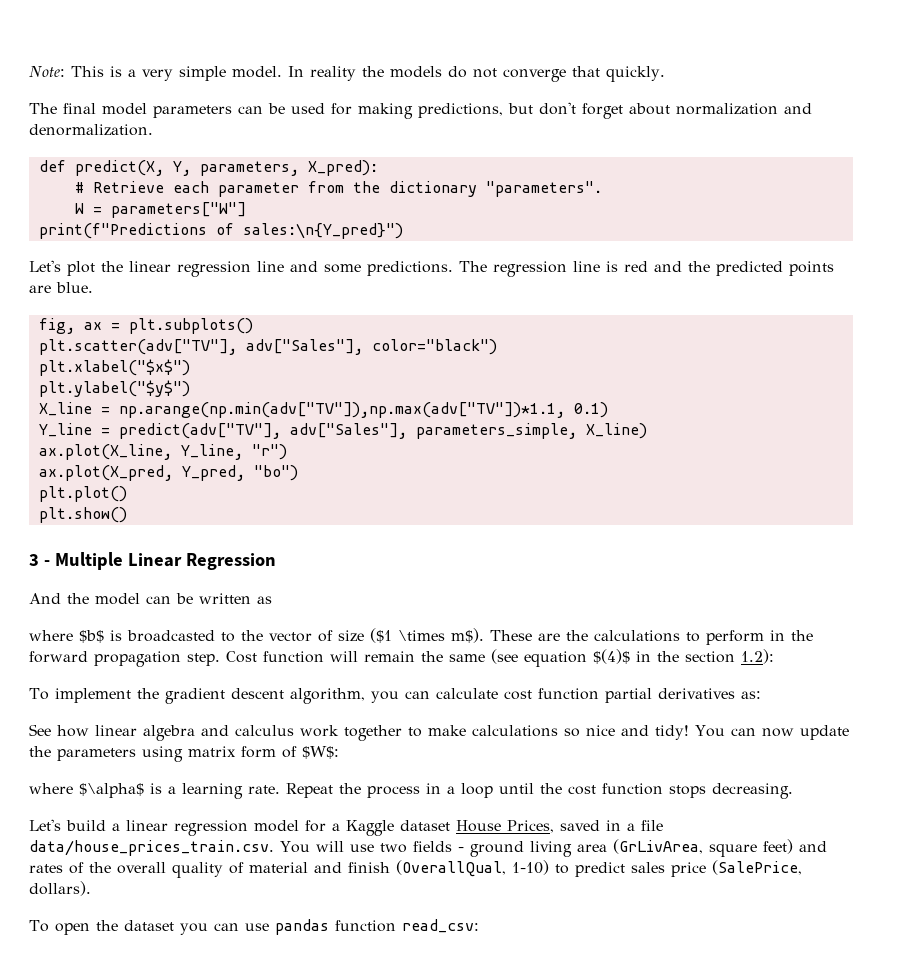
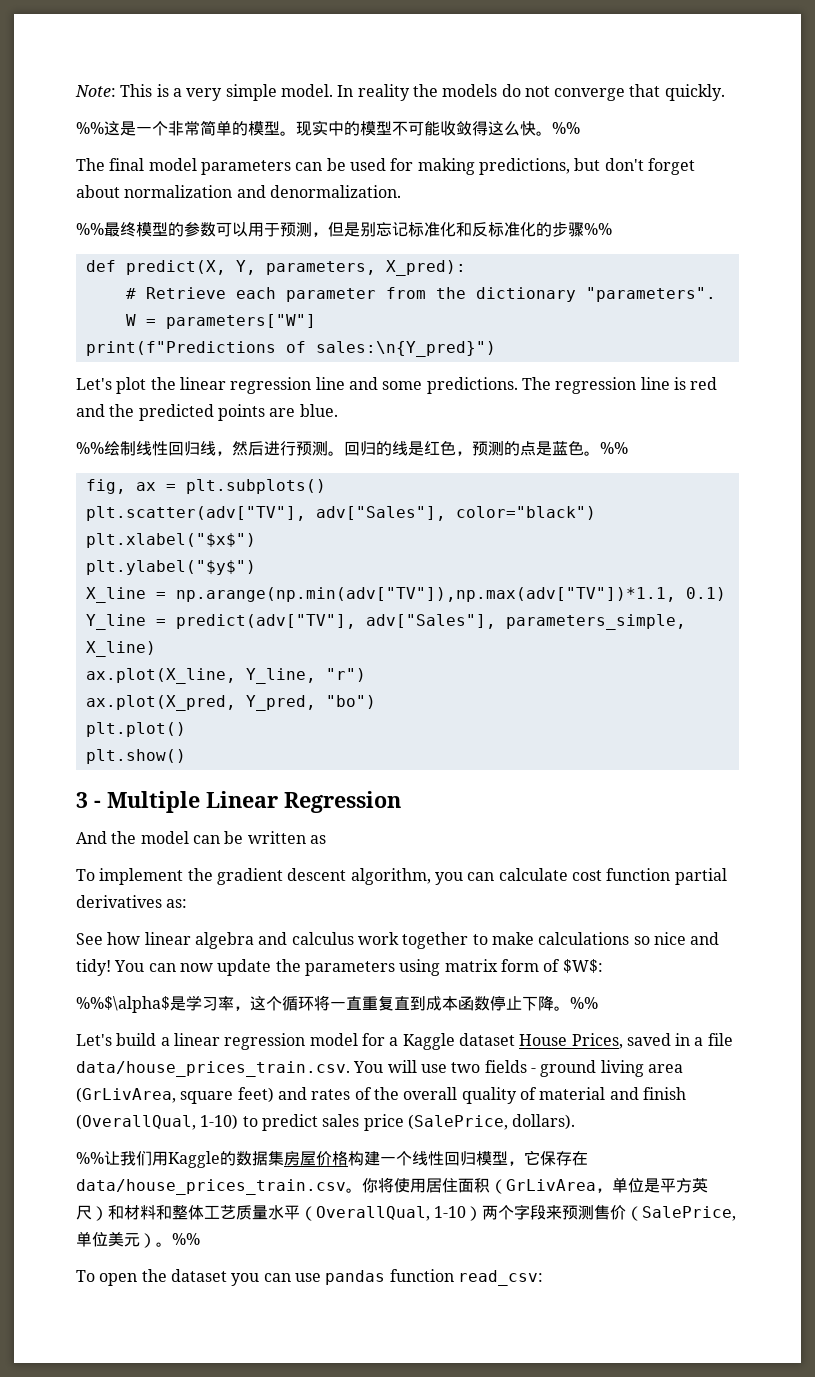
(665, 74) none -> [76,120,580,136] // %%这是一个非常简单的模型。现实中的模型不可能收敛得这么快。%%
(153, 130) none -> [76,222,612,237] // %%最终模型的参数可以用于预测，但是别忘记标准化和反标准化的步骤%%
(93, 287) none -> [76,441,628,456] // %%绘制线性回归线，然后进行预测。回归的线是红色，预测的点是蓝色。%%
[29,628,813,645] [29,649,774,667] // where $b$ is broadcasted to the vector of size ($1 \times m$). These are the calculations to perform in the forward propagation step. Cost function will remain the same (see equation $(4)$ in the section 1.2): -> (326, 839) none
[29,783,793,799] where $\alpha$ is a learning rate. Repeat the process in a loop until the cost function stops decreasing. -> [76,995,598,1013] %%$\alpha$是学习率，这个循环将一直重复直到成本函数停止下降。%%
(91, 888) none -> [76,1150,588,1168] [76,1177,708,1195] [76,1204,737,1221] [76,1231,200,1248] // %%让我们用Kaggle的数据集房屋价格构建一个线性回归模型，它保存在data/house_prices_train.csv。你将使用居住面积（GrLivArea，单位是平方英尺）和材料和整体工艺质量水平（OverallQual, 1-10）两个字段来预测售价（SalePrice,单位美元）。%%

